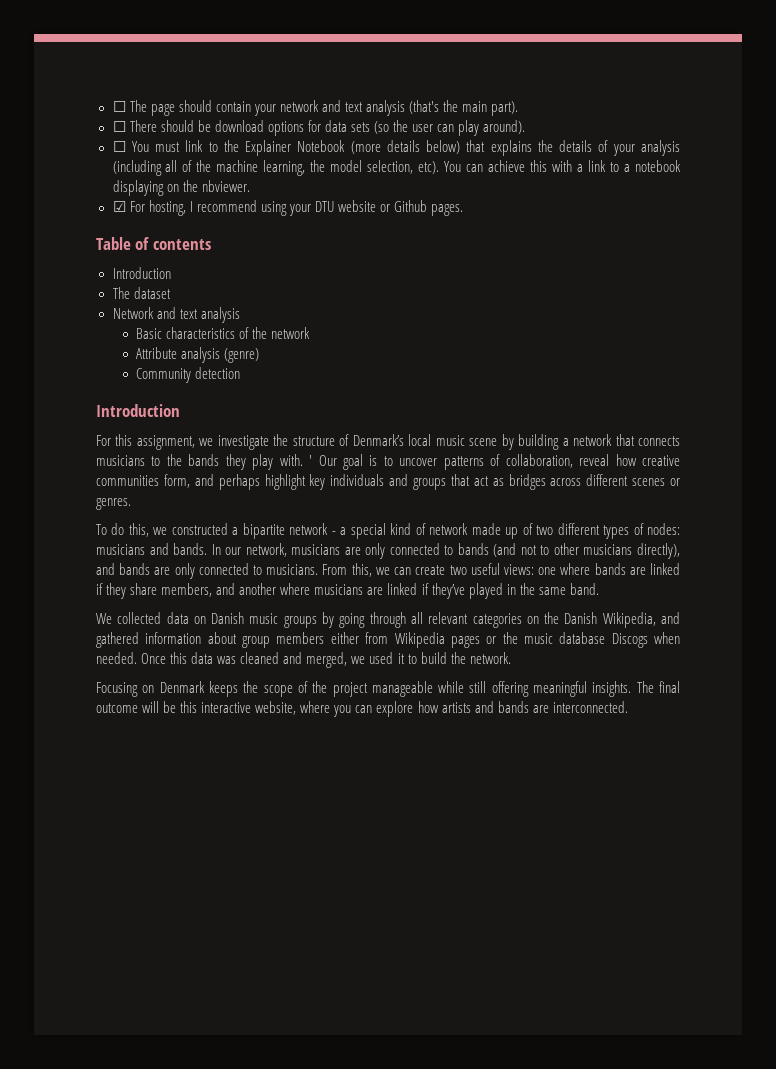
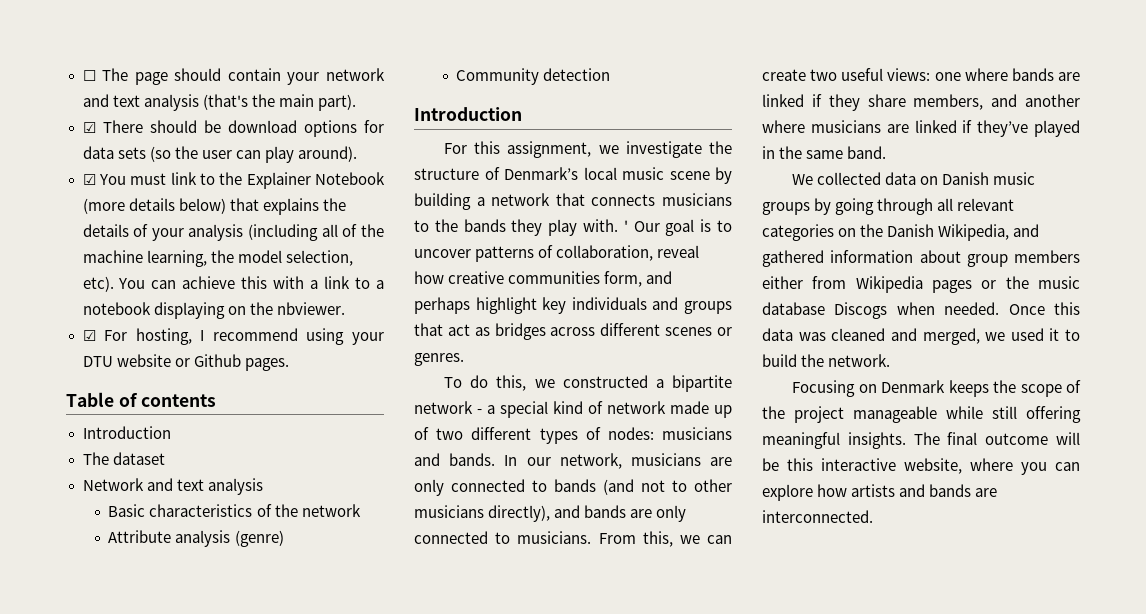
[112,121,126,132] ☐ -> [82,122,96,133] ☑
[112,141,126,152] ☐ -> [82,174,96,185] ☑

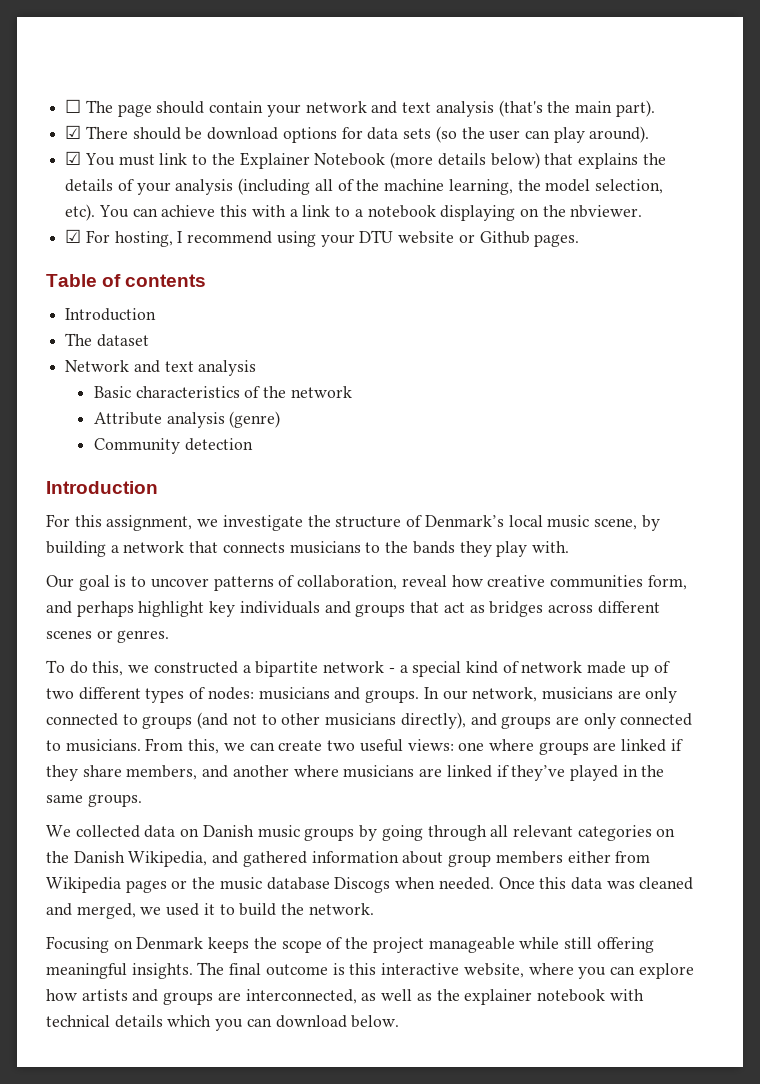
[669,171,710,180] scene -> [593,518,637,530] scene,
[623,220,628,232] ' -> (569, 547) //
[449,453,496,466] bands. -> [365,690,420,703] groups.
[554,479,596,492] bands -> [142,716,193,729] groups
[584,505,627,518] bands -> [501,716,552,729] groups
[1011,68,1054,81] bands -> [538,742,589,755] groups
[847,146,887,159] band. -> [87,794,142,807] groups.
[1056,432,1080,445] [762,458,779,471] will be -> [332,963,345,975] is
[929,484,998,497] [762,510,873,523] bands are interconnected. -> [163,989,644,1005] [46,1015,400,1031] groups are interconnected, as well as the explainer notebook with technical details which you can download below.

